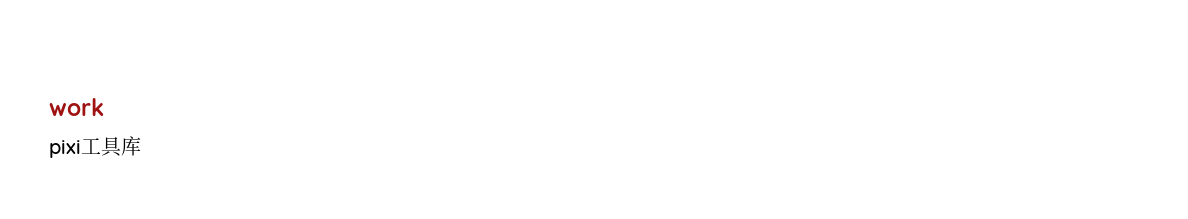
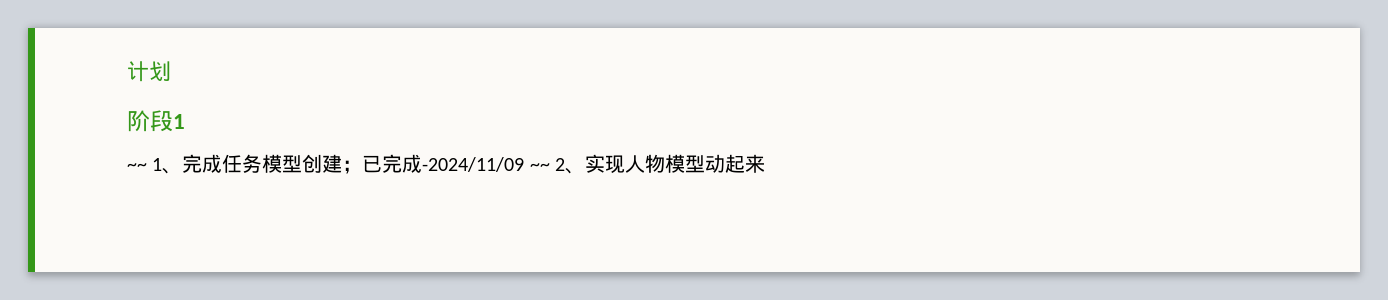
[49,98,104,116] [49,136,141,158] work // pixi工具库 -> [127,61,171,82] [127,110,185,132] [127,154,766,174] 计划 // 阶段1 // ~~ 1、完成任务模型创建；已完成-2024/11/09 ~~ 2、实现人物模型动起来

